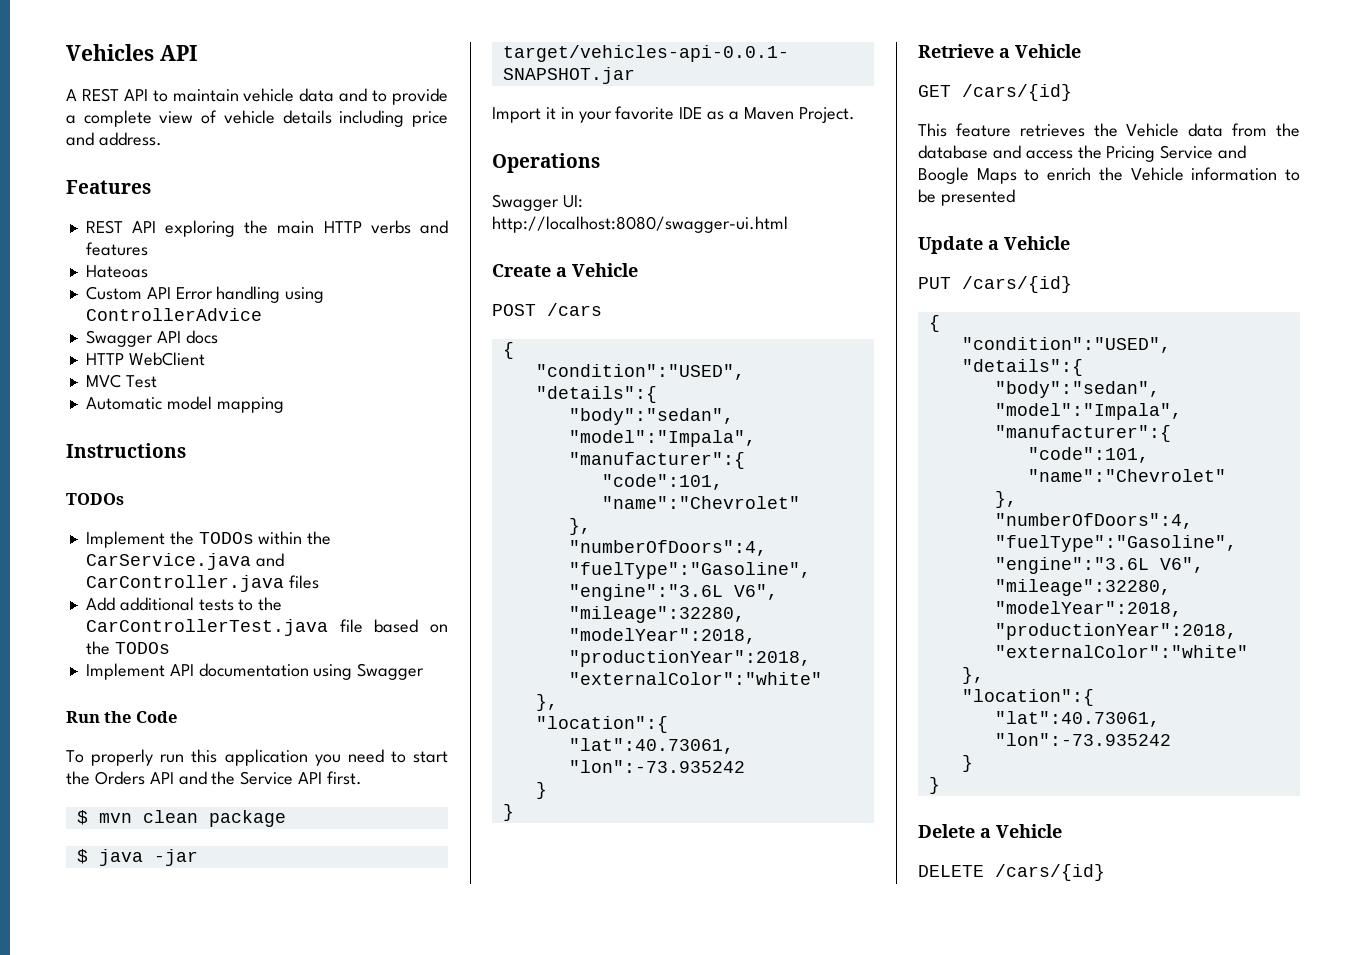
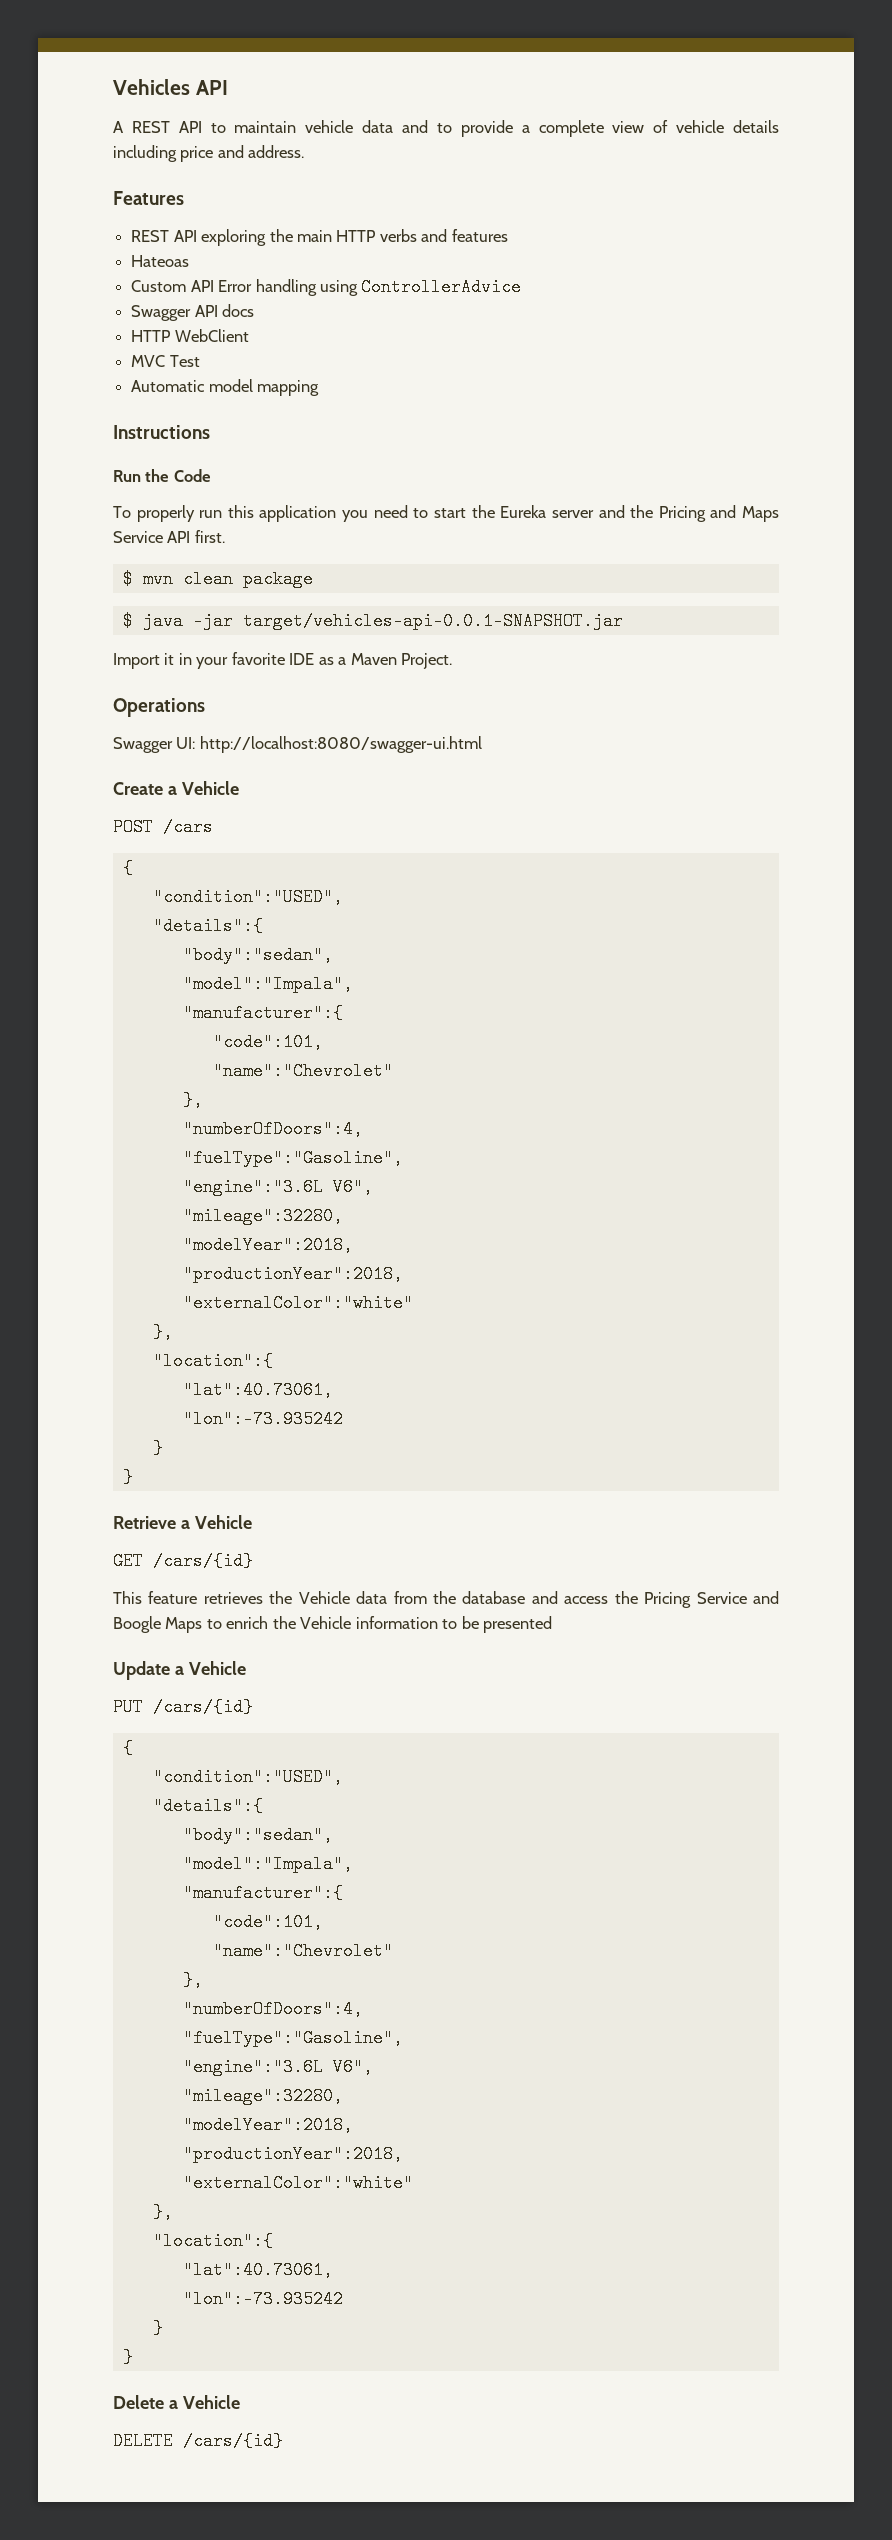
[66,493,124,505] [85,531,332,548] [85,553,284,570] [85,575,319,592] [85,597,283,611] [85,619,449,636] [85,641,170,655] [85,663,425,680] // TODOs // Implement the TODOs within the CarService.java and CarController.java files // Add additional tests to the CarControllerTest.java file based on the TODOs // Implement API documentation using Swagger -> (210, 432) none
[94,771,236,785] Orders API and the -> [500,505,779,522] Eureka server and the Pricing and Maps

